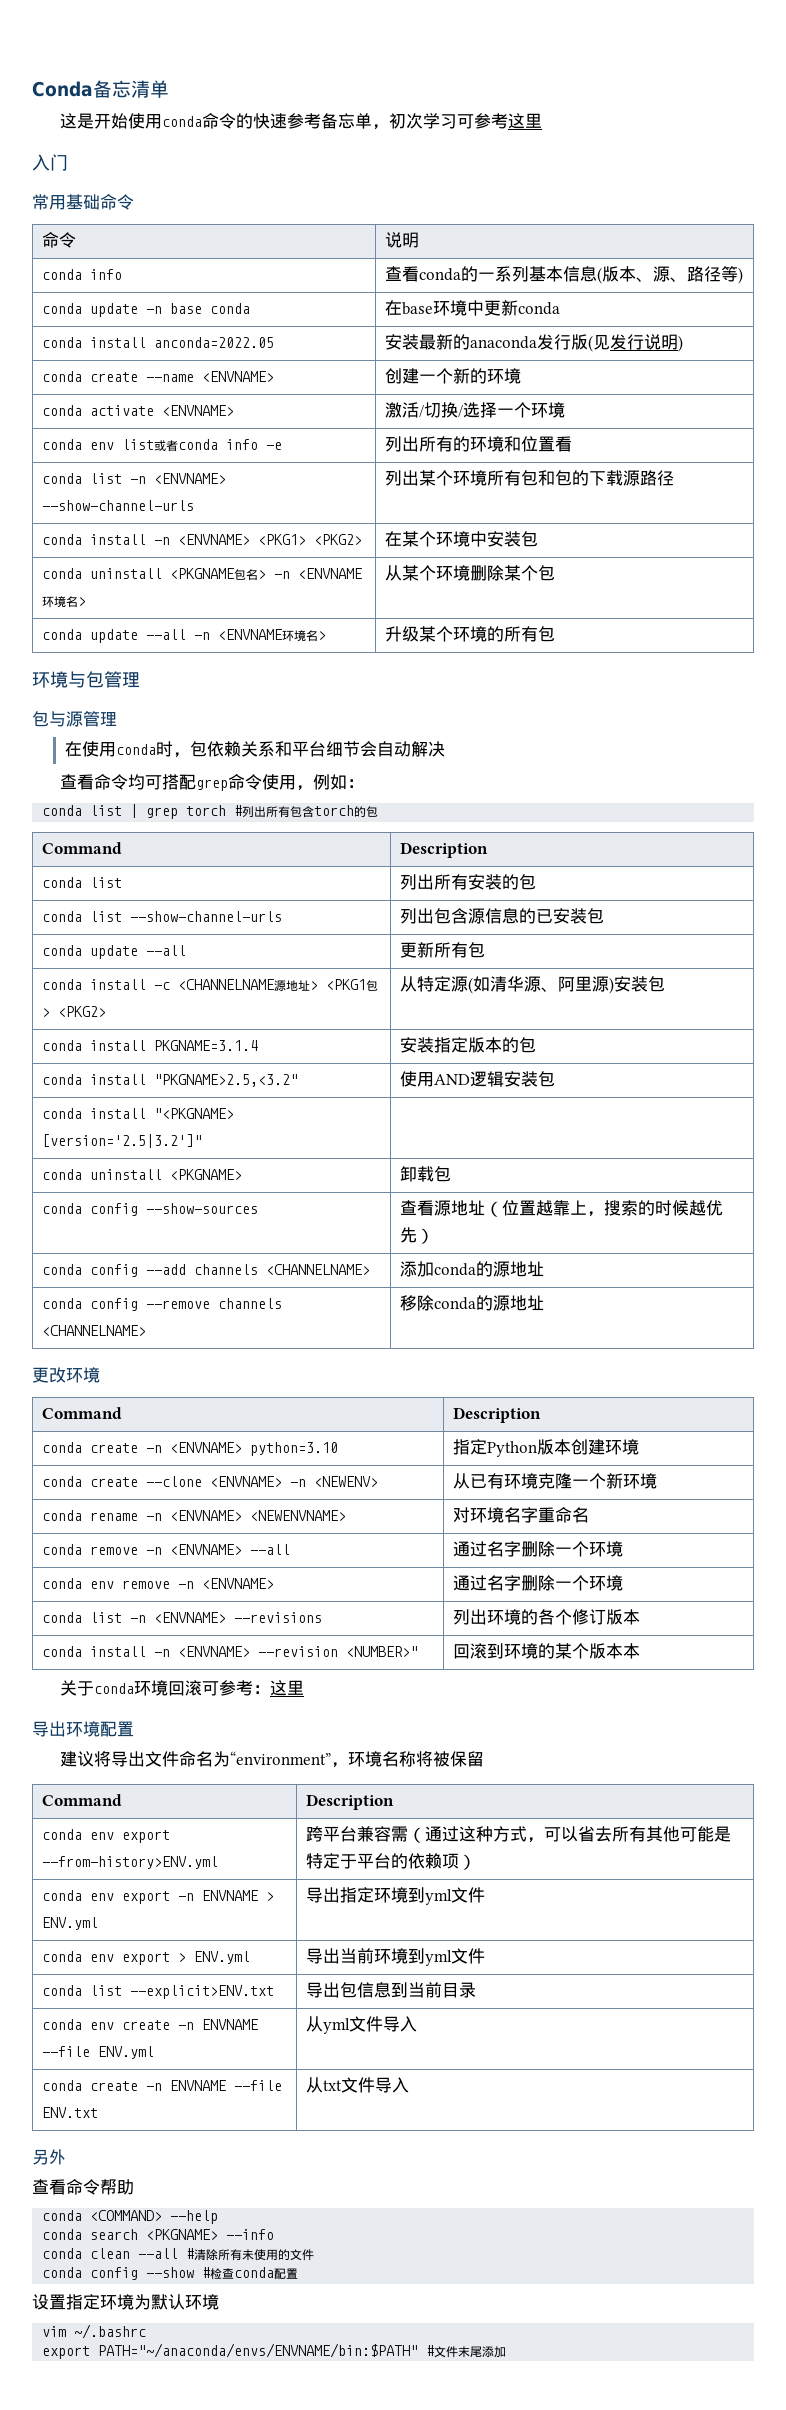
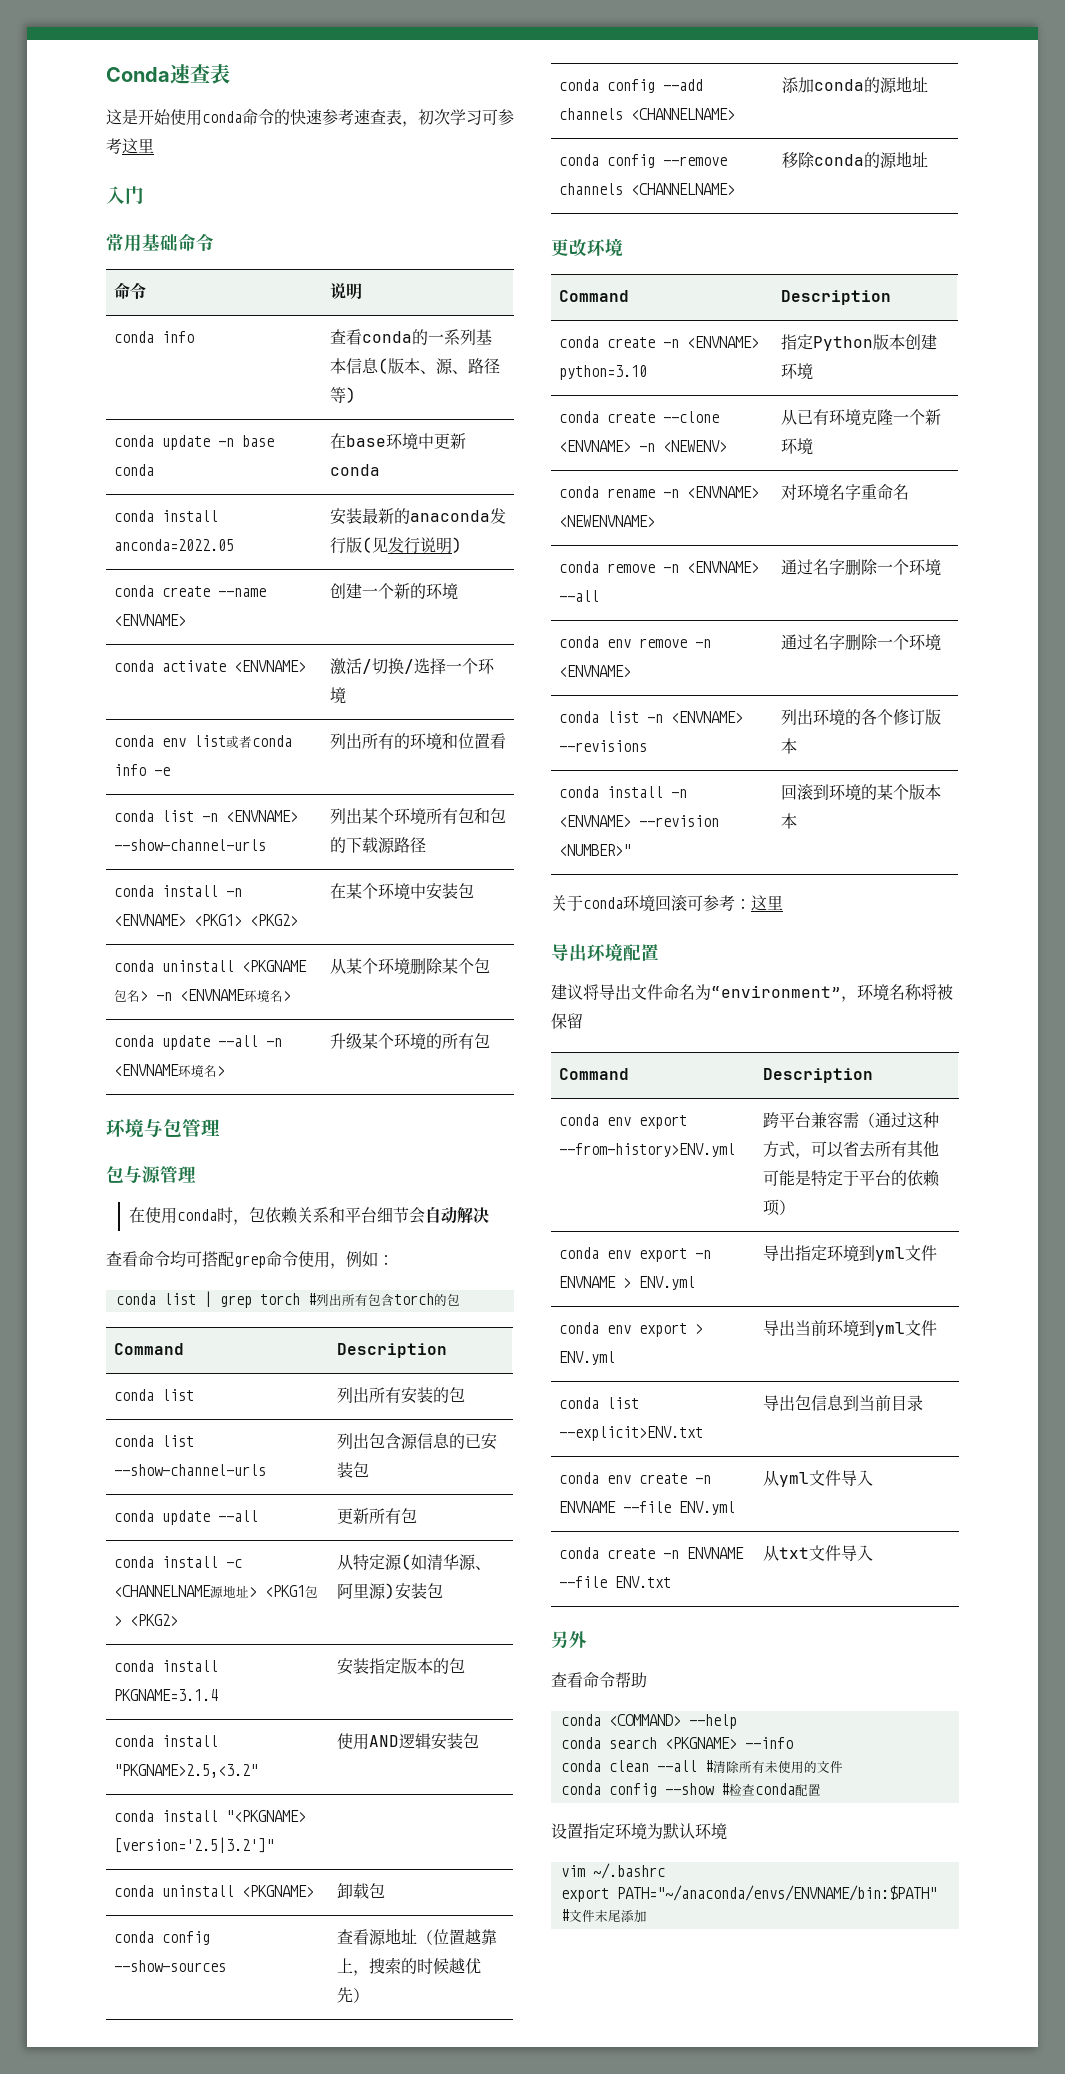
[93,80,169,98] 备忘清单 -> [170,64,230,84] 速查表
[320,113,372,129] 备忘单 -> [354,109,402,125] 速查表

